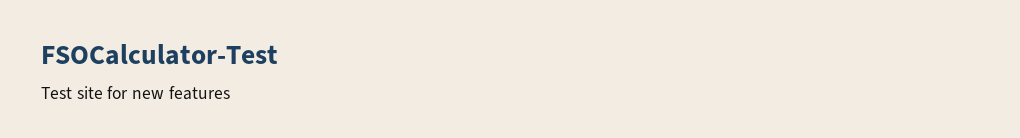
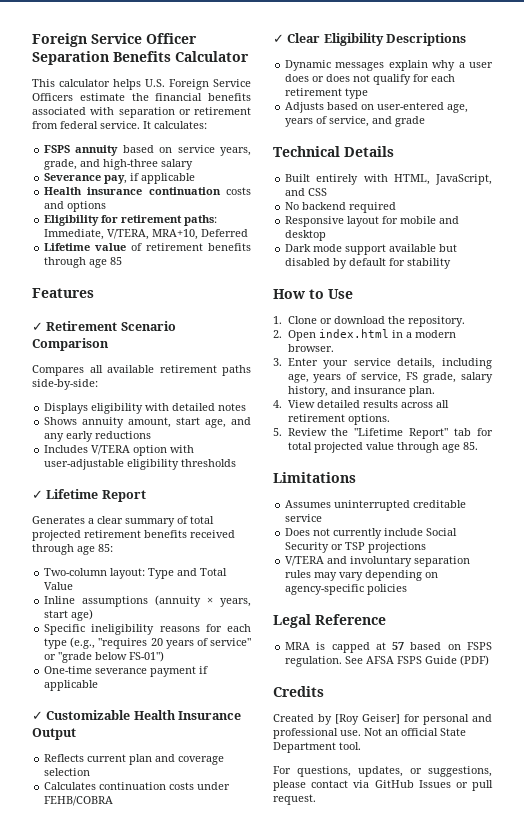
[41,44,278,65] [41,86,230,100] FSOCalculator-Test // Test site for new features -> [32,33,197,47] [32,51,249,65] [32,79,251,90] [32,93,251,101] [32,107,251,118] [32,121,207,129] [44,145,251,156] [44,159,194,170] [44,173,196,184] [44,187,251,195] [44,201,107,212] [44,215,218,226] [44,229,249,240] [44,243,251,251] [44,257,123,268] [32,288,94,298] [32,321,176,331] [32,338,109,351] [32,365,251,376] [32,379,98,390] [44,403,247,414] [44,417,251,428] [44,431,152,442] [44,445,195,456] [44,459,237,470] [32,489,146,502] [32,516,214,527] [32,530,235,541] [32,544,113,555] [44,568,228,579] [44,582,74,590] [44,595,251,607] [44,609,94,621] [44,624,251,635] [44,637,252,649] [44,651,165,663] [44,666,209,677] [44,680,99,691] [32,710,242,720] [32,728,76,740] [44,754,225,765] [44,768,91,776] [44,782,231,790] [44,796,114,806] [273,33,467,46] [285,60,493,71] [285,74,456,85] [285,88,369,99] [285,102,469,113] [285,116,426,127] [273,146,394,157] [285,174,492,185] [285,188,328,196] [285,202,397,213] [285,216,460,227] [285,230,327,241] [285,244,458,255] [285,258,452,269] [273,289,353,299] [273,316,465,327] [273,329,456,341] [287,344,334,352] [273,358,492,369] [287,372,493,383] [287,386,435,397] [273,400,449,408] [287,414,390,425] [273,428,493,439] [287,442,478,453] [273,472,356,483] [285,500,467,511] [285,514,323,522] [285,528,458,539] [285,542,427,553] [285,556,471,567] [285,570,439,581] [285,584,408,595] [273,614,386,628] [285,642,492,653] [285,655,490,667] [273,686,324,697] [273,714,492,725] [273,728,466,739] [273,742,361,753] [273,766,492,777] [273,780,493,791] [273,794,316,805] Foreign Service Officer Separation Benefits Calculator // This calculator helps U.S. Foreign Service Officers estimate the financial benefits associated with separation or retirement from federal service. It calculates: // FSPS annuity based on service years, grade, and high-three salary // Severance pay, if applicable // Health insurance continuation costs and options // Eligibility for retirement paths: Immediate, V/TERA, MRA+10, Deferred // Lifetime value of retirement benefits through age 85 // Features // ✓ Retirement Scenario Comparison // Compares all available retirement paths side-by-side: // Displays eligibility with detailed notes // Shows annuity amount, start age, and any early reductions // Includes V/TERA option with user-adjustable eligibility thresholds // ✓ Lifetime Report // Generates a clear summary of total projected retirement benefits received through age 85: // Two-column layout: Type and Total Value // Inline assumptions (annuity × years, start age) // Specific ineligibility reasons for each type (e.g., "requires 20 years of service" or "grade below FS-01") // One-time severance payment if applicable // ✓ Customizable Health Insurance Output // Reflects current plan and coverage selection // Calculates continuation costs under FEHB/COBRA // ✓ Clear Eligibility Descriptions // Dynamic messages explain why a user does or does not qualify for each retirement type // Adjusts based on user-entered age, years of service, and grade // Technical Details // Built entirely with HTML, JavaScript, and CSS // No backend required // Responsive layout for mobile and desktop // Dark mode support available but disabled by default for stability // How to Use // 1. Clone or download the repository. // 2. Open index.html in a modern browser. // 3. Enter your service details, including age, years of service, FS grade, salary history, and insurance plan. // 4. View detailed results across all retirement options. // 5. Review the "Lifetime Report" tab for total projected value through age 85. // Limitations // Assumes uninterrupted creditable service // Does not currently include Social Security or TSP projections // V/TERA and involuntary separation rules may vary depending on agency-specific policies // Legal Reference // MRA is capped at 57 based on FSPS regulation. See AFSA FSPS Guide (PDF) // Credits // Created by [Roy Geiser] for personal and professional use. Not an official State Department tool. // For questions, updates, or suggestions, please contact via GitHub Issues or pull request.

